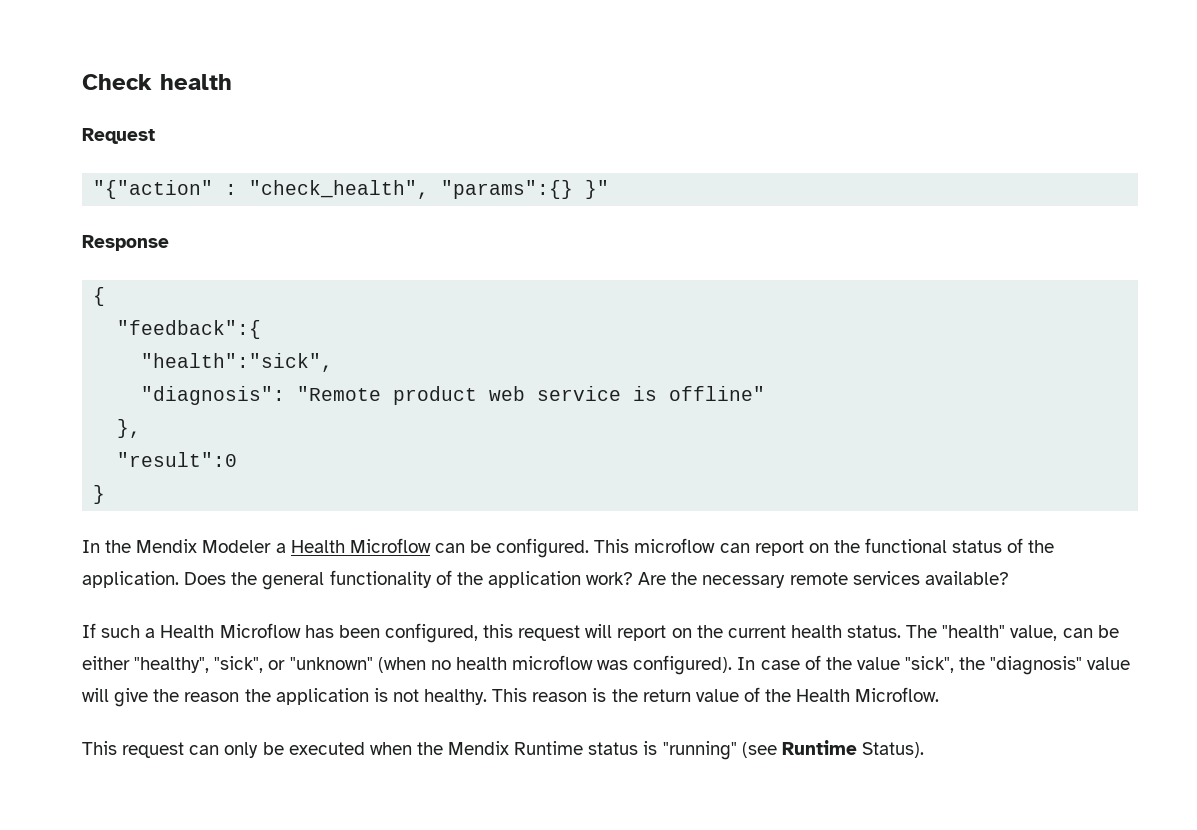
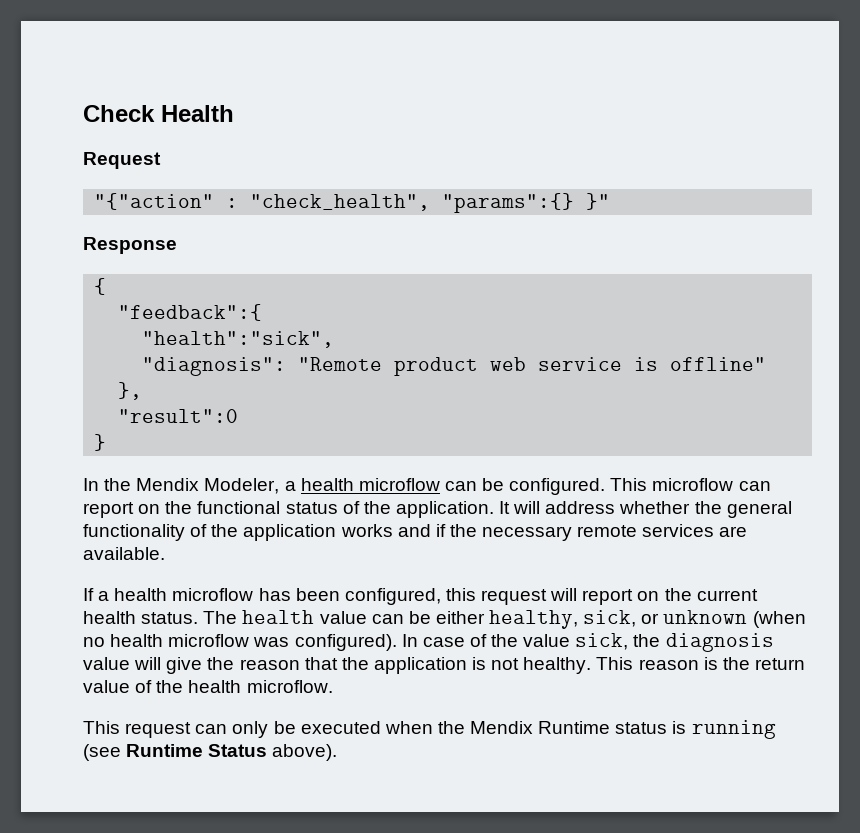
[160,74,232,90] health -> [161,105,234,122] Health
[202,538,431,553] Modeler a Health Microflow -> [204,478,440,494] Modeler, a health microflow
[184,572,227,585] Does -> [499,501,691,514] It will address whether
[586,572,667,585] work? Are -> [340,524,446,537] works and if
[924,571,1009,585] available? -> [719,526,748,537] [83,547,165,560] are available.
[101,623,301,638] such a Health Microflow -> [98,588,254,601] a health microflow
[942,625,1058,641] "health" value, -> [242,610,367,624] health value
[134,656,373,673] "healthy", "sick", or "unknown" -> [489,610,748,629] healthy, sick, or unknown
[905,656,1083,675] "sick", the "diagnosis" -> [575,633,774,652] sick, the diagnosis
(240, 697) none -> [304,657,338,670] that
[796,687,940,702] Health Microflow. -> [188,680,333,693] health microflow.
[662,741,737,760] "running" -> [691,720,776,739] running
[861,742,924,758] Status). -> [208,744,338,761] Status above).

